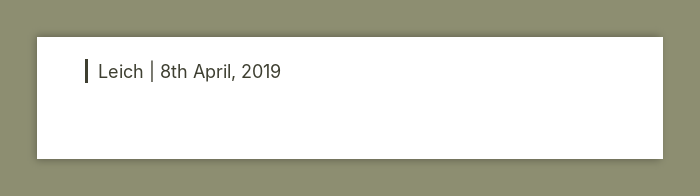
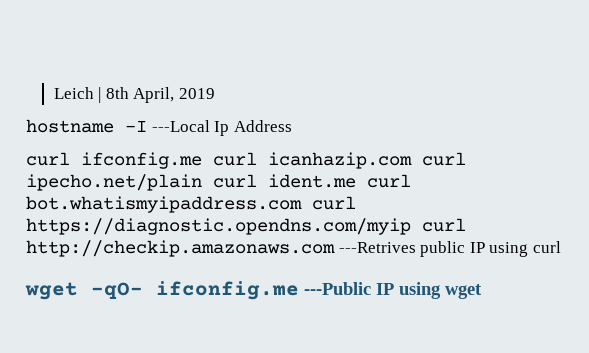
(281, 70) none -> [26,119,292,136] [26,152,466,169] [26,174,411,191] [26,196,356,213] [26,218,466,235] [26,240,561,257] [25,281,482,300] // hostname -I ---Local Ip Address // curl ifconfig.me curl icanhazip.com curl ipecho.net/plain curl ident.me curl bot.whatismyipaddress.com curl https://diagnostic.opendns.com/myip curl http://checkip.amazonaws.com ---Retrives public IP using curl // wget -qO- ifconfig.me ---Public IP using wget

